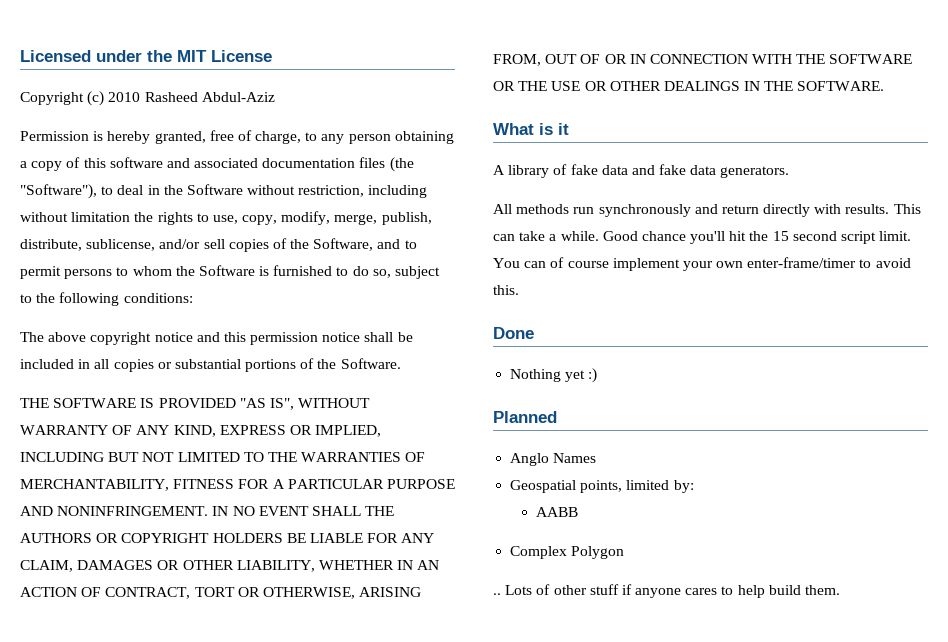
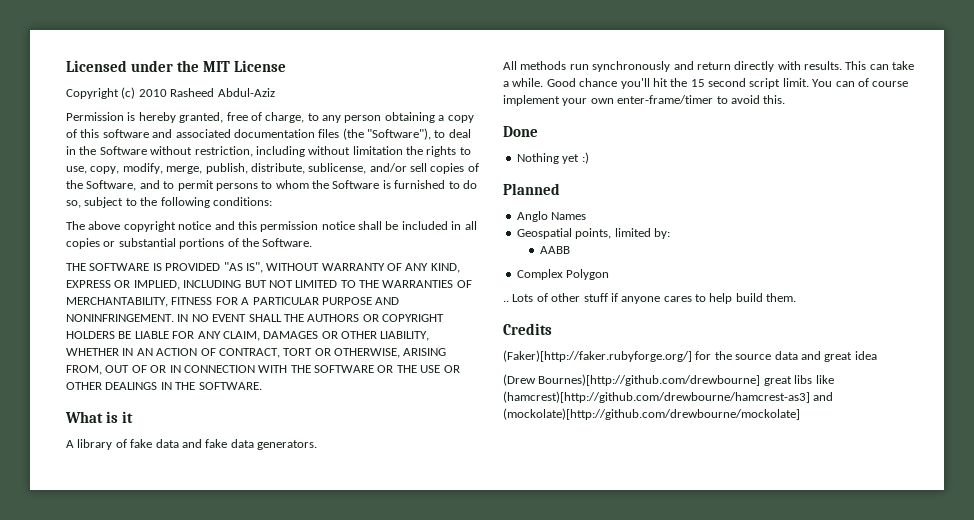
(841, 590) none -> [503,323,552,335] [503,350,877,362] [503,374,834,386] [503,391,834,403] [503,408,800,420] // Credits // (Faker)[http://faker.rubyforge.org/] for the source data and great idea // (Drew Bournes)[http://github.com/drewbourne] great libs like (hamcrest)[http://github.com/drewbourne/hamcrest-as3] and (mockolate)[http://github.com/drewbourne/mockolate]

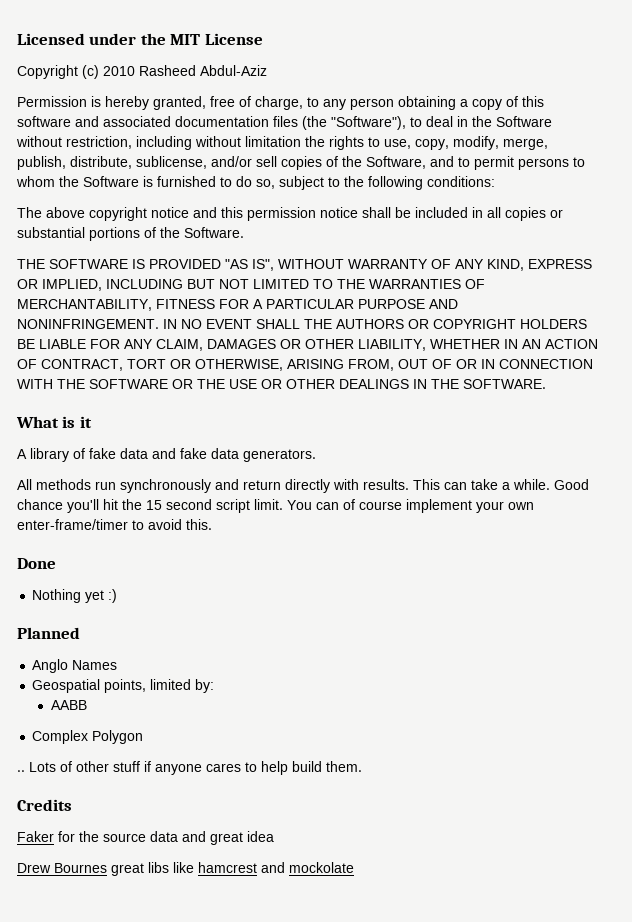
[503,350,692,362] (Faker)[http://faker.rubyforge.org/] -> [17,831,54,842] Faker
[503,374,761,386] (Drew Bournes)[http://github.com/drewbourne] -> [17,863,107,873] Drew Bournes
[503,391,834,403] [503,408,800,420] (hamcrest)[http://github.com/drewbourne/hamcrest-as3] and (mockolate)[http://github.com/drewbourne/mockolate] -> [198,862,354,873] hamcrest and mockolate

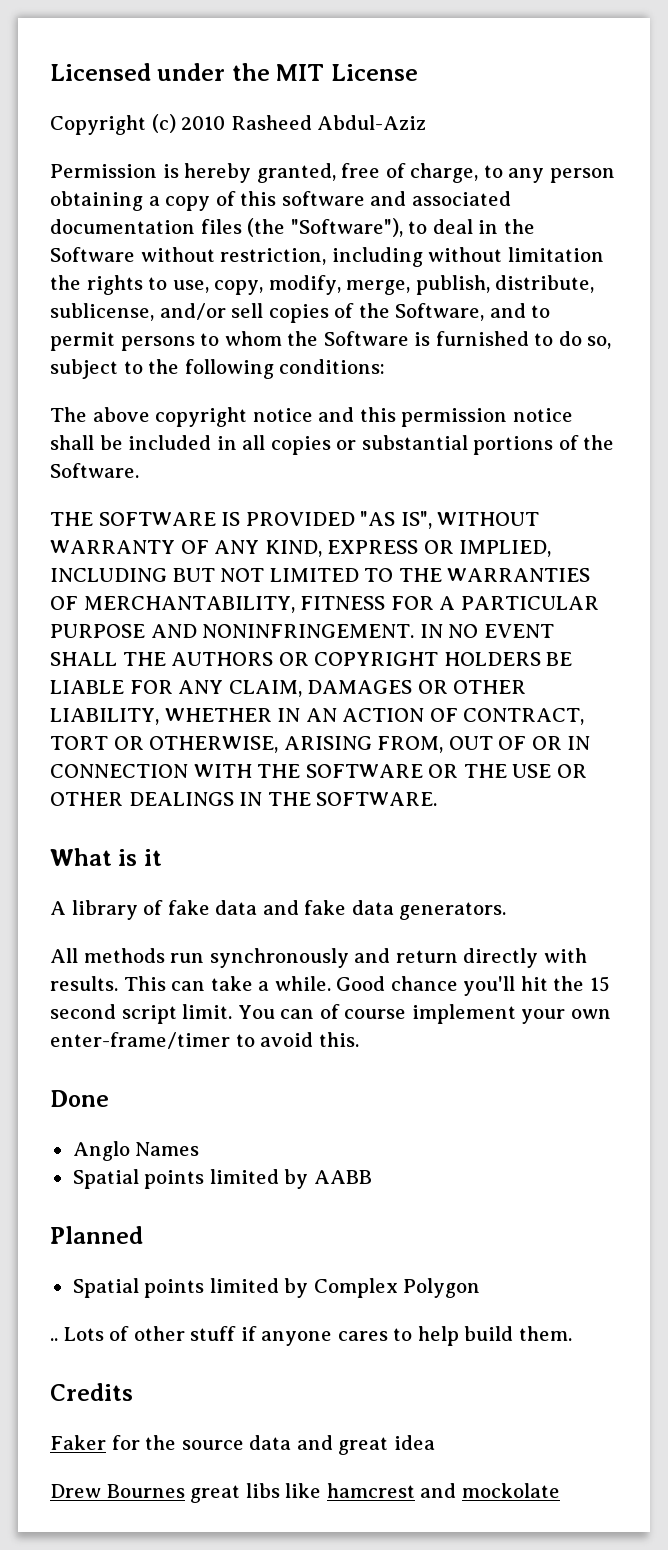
[32,589,118,603] [17,627,80,639] [32,659,118,673] [32,679,215,693] [50,700,87,710] Nothing yet :) // Planned // Anglo Names // Geospatial points, limited by: // AABB // -> [72,1141,200,1161] [72,1169,372,1189] [50,1226,143,1244] [72,1278,309,1298] Anglo Names // Spatial points limited by AABB // Planned // Spatial points limited by

